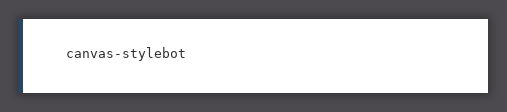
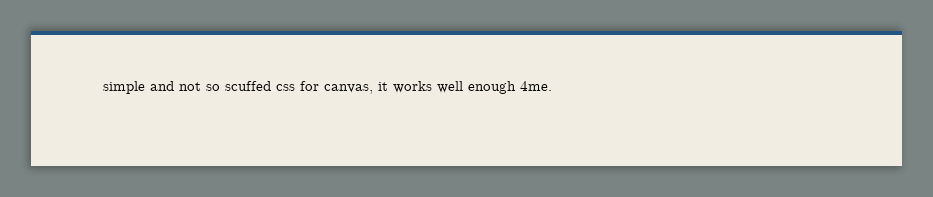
[66,47,186,61] canvas-stylebot -> [103,81,553,94] simple and not so scuffed css for canvas, it works well enough 4me.

